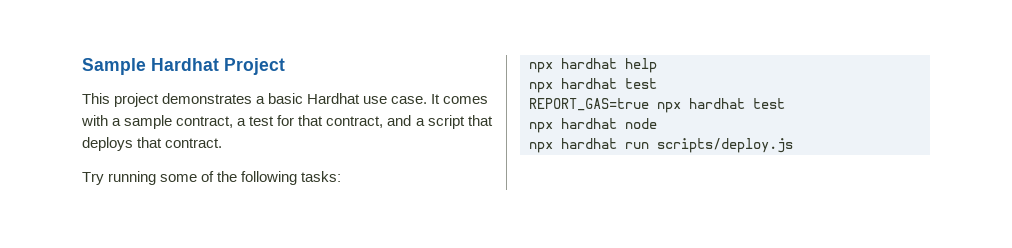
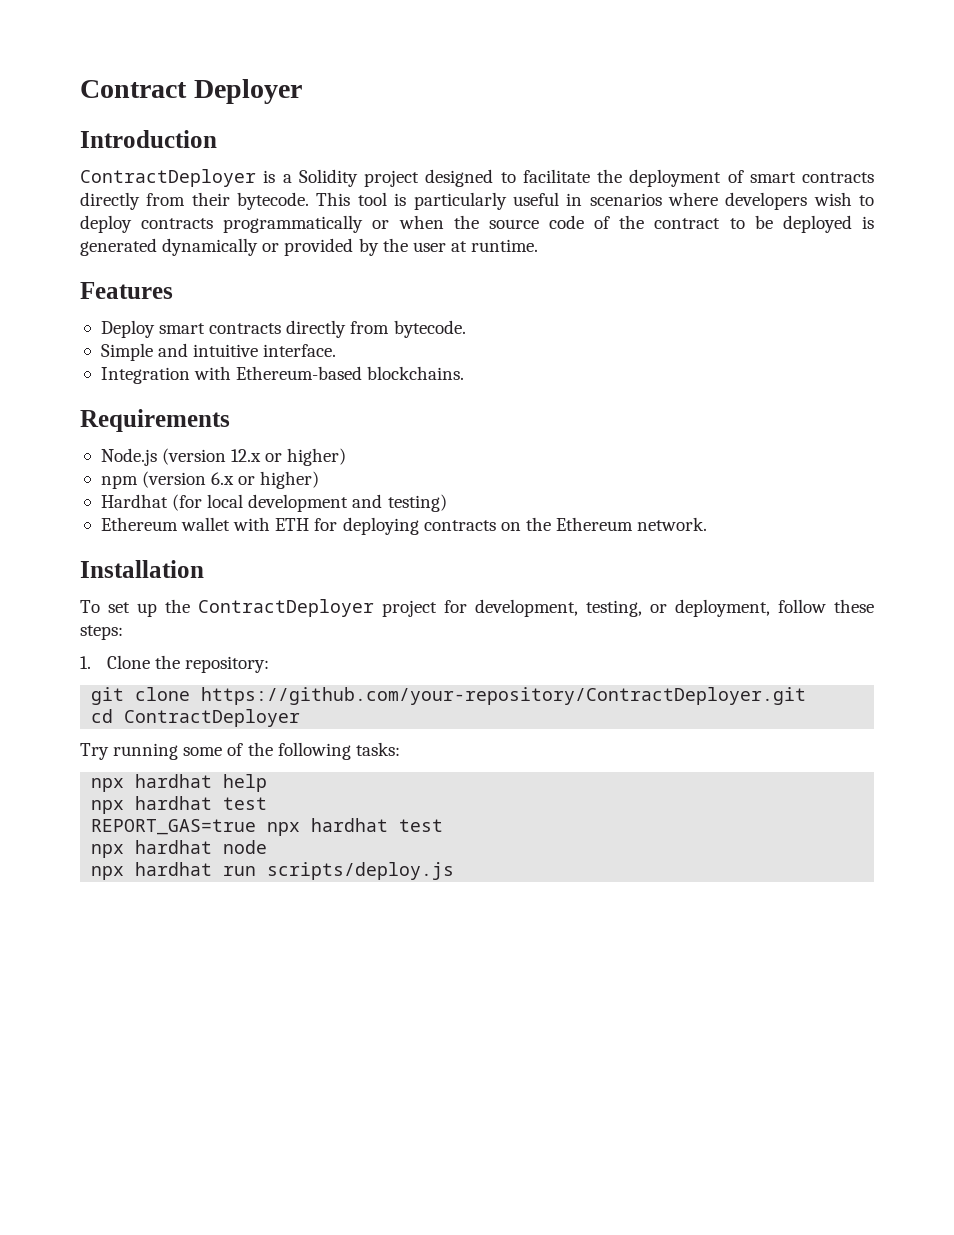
[82,58,285,75] [82,93,489,107] [81,115,493,129] [82,137,223,151] Sample Hardhat Project // This project demonstrates a basic Hardhat use case. It comes with a sample contract, a test for that contract, and a script that deploys that contract. -> [80,79,302,104] [80,130,217,148] [80,169,874,187] [80,192,874,210] [80,215,874,233] [80,238,539,256] [80,282,173,299] [100,320,466,338] [100,343,337,361] [100,366,465,384] [80,409,230,432] [100,448,347,466] [100,471,320,489] [100,494,447,512] [100,517,708,535] [80,560,204,578] [80,599,874,617] [80,625,123,640] [80,655,270,673] [91,687,807,705] [91,709,301,727] Contract Deployer // Introduction // ContractDeployer is a Solidity project designed to facilitate the deployment of smart contracts directly from their bytecode. This tool is particularly useful in scenarios where developers wish to deploy contracts programmatically or when the source code of the contract to be deployed is generated dynamically or provided by the user at runtime. // Features // Deploy smart contracts directly from bytecode. // Simple and intuitive interface. // Integration with Ethereum-based blockchains. // Requirements // Node.js (version 12.x or higher) // npm (version 6.x or higher) // Hardhat (for local development and testing) // Ethereum wallet with ETH for deploying contracts on the Ethereum network. // Installation // To set up the ContractDeployer project for development, testing, or deployment, follow these steps: // 1. Clone the repository: // git clone https://github.com/your-repository/ContractDeployer.git // cd ContractDeployer

